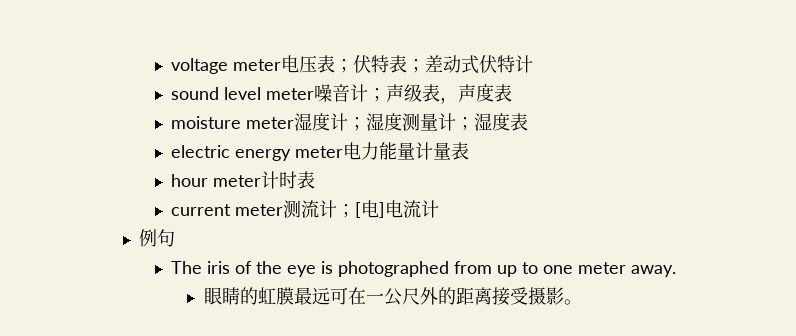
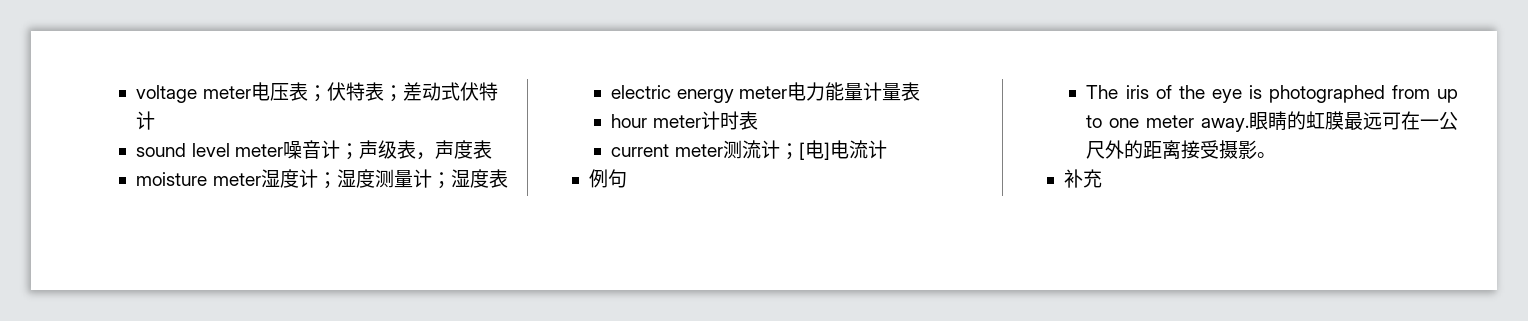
(677, 271) // -> (1249, 125) none
(582, 302) none -> [1063,169,1102,188] // 补充

